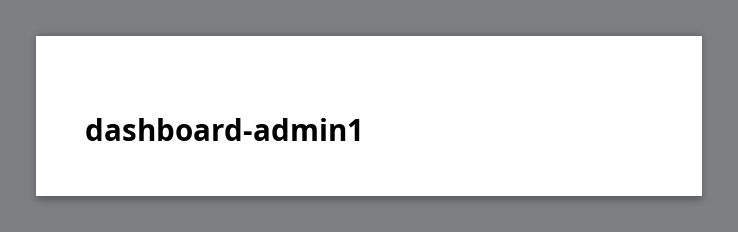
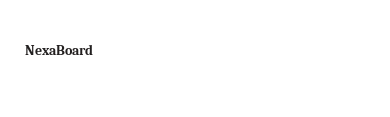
[85,118,364,141] dashboard-admin1 -> [25,44,93,55] NexaBoard

